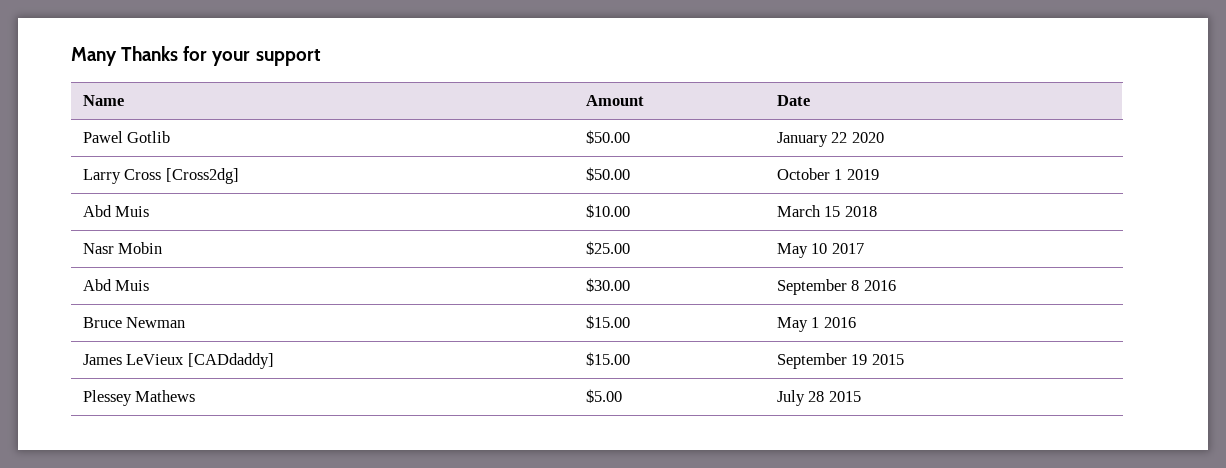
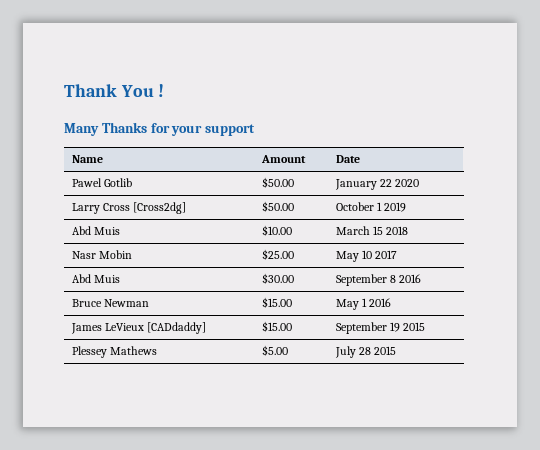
(71, 56) none -> [64,84,165,97] Thank You ! //

